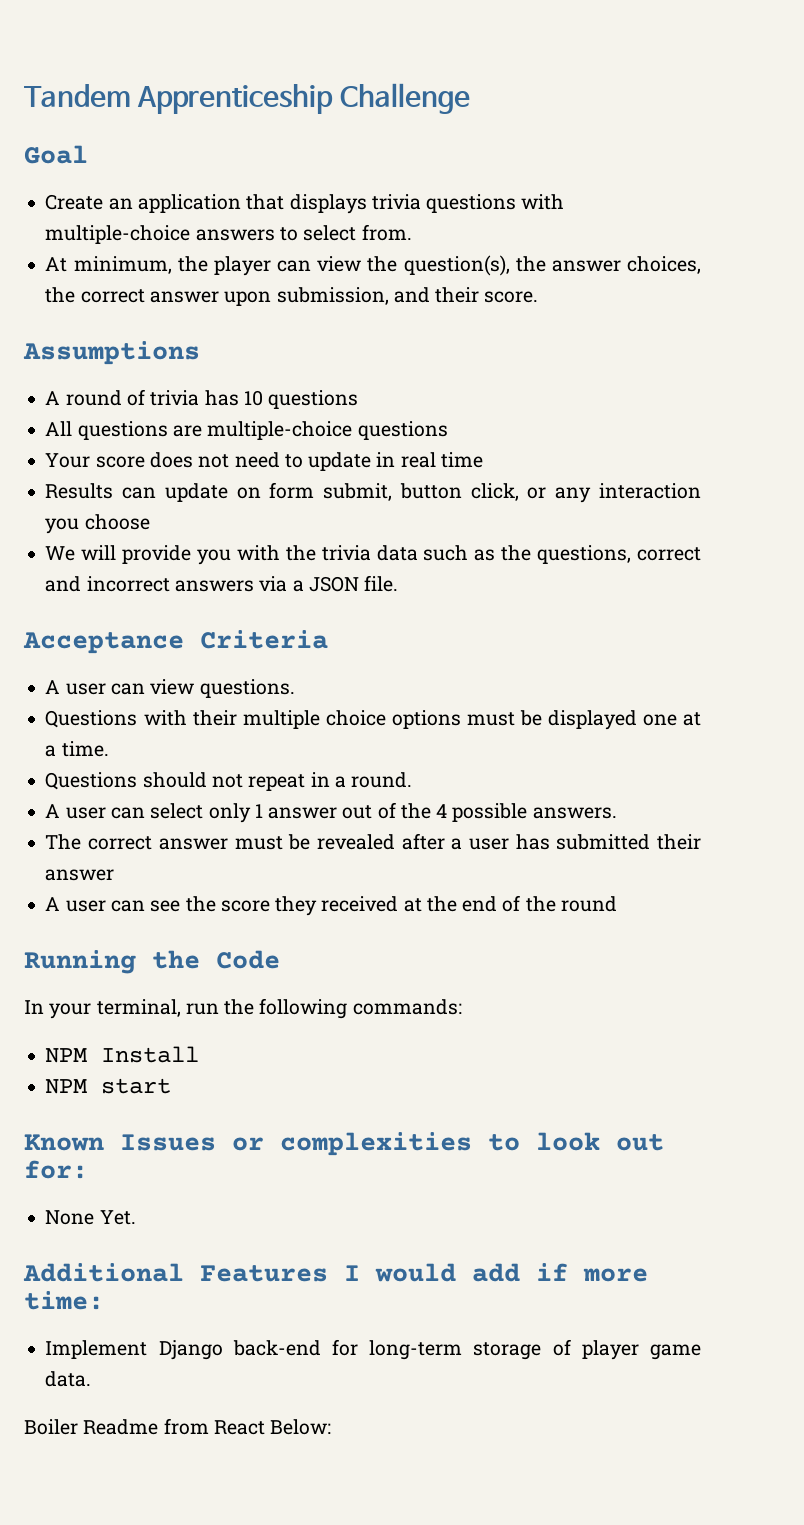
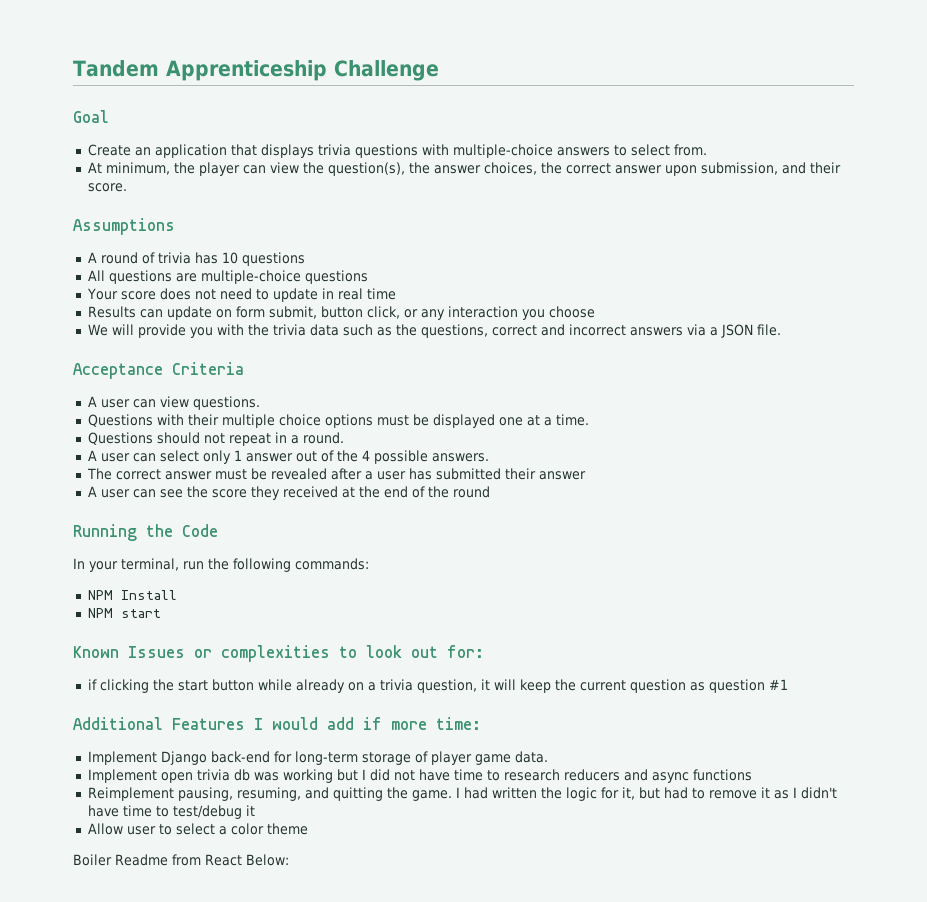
[45,1210,136,1225] None Yet. -> [87,679,788,693] if clicking the start button while already on a trivia question, it will keep the current question as question #1
(92, 1379) none -> [87,769,752,783] [87,787,837,801] [87,805,255,819] [87,823,308,835] // Implement open trivia db was working but I did not have time to research reducers and async functions // Reimplement pausing, resuming, and quitting the game. I had written the logic for it, but had to remove it as I didn't have time to test/debug it // Allow user to select a color theme

